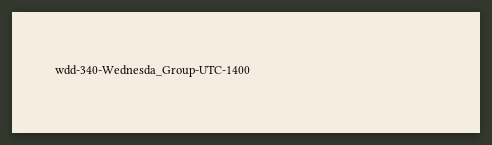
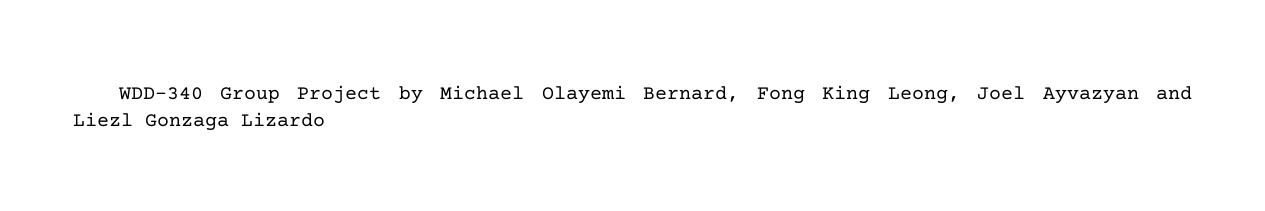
[55,65,250,77] wdd-340-Wednesda_Group-UTC-1400 -> [117,85,1192,104] [73,112,325,131] WDD-340 Group Project by Michael Olayemi Bernard, Fong King Leong, Joel Ayvazyan and Liezl Gonzaga Lizardo

